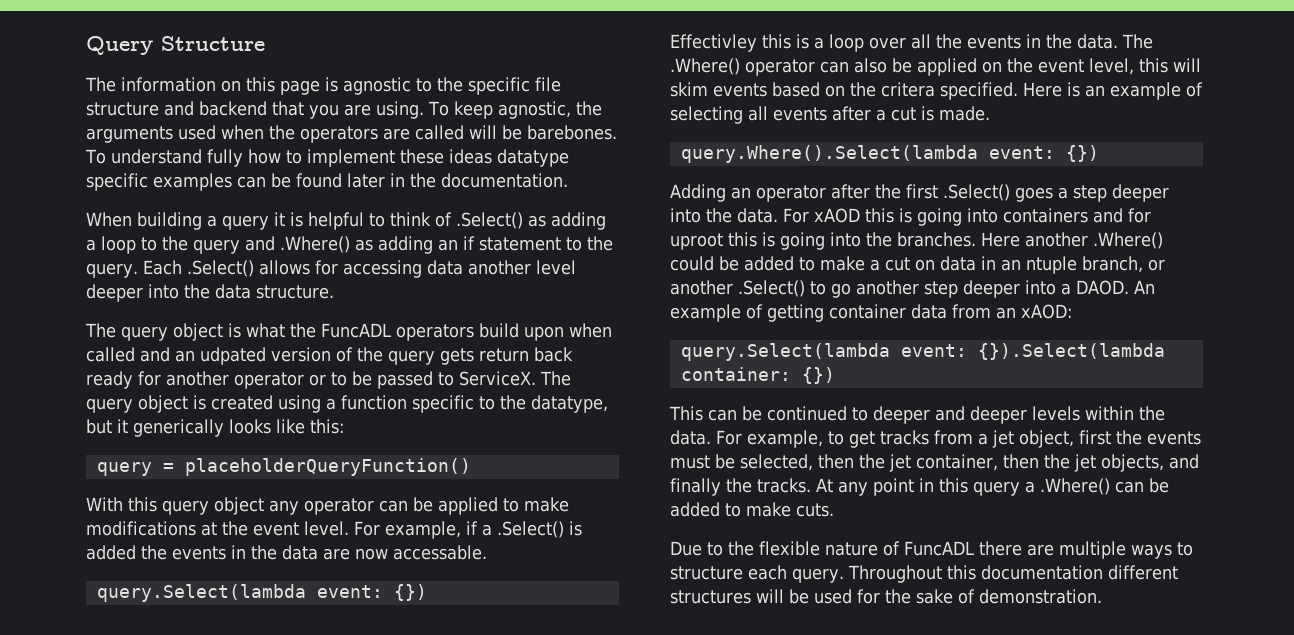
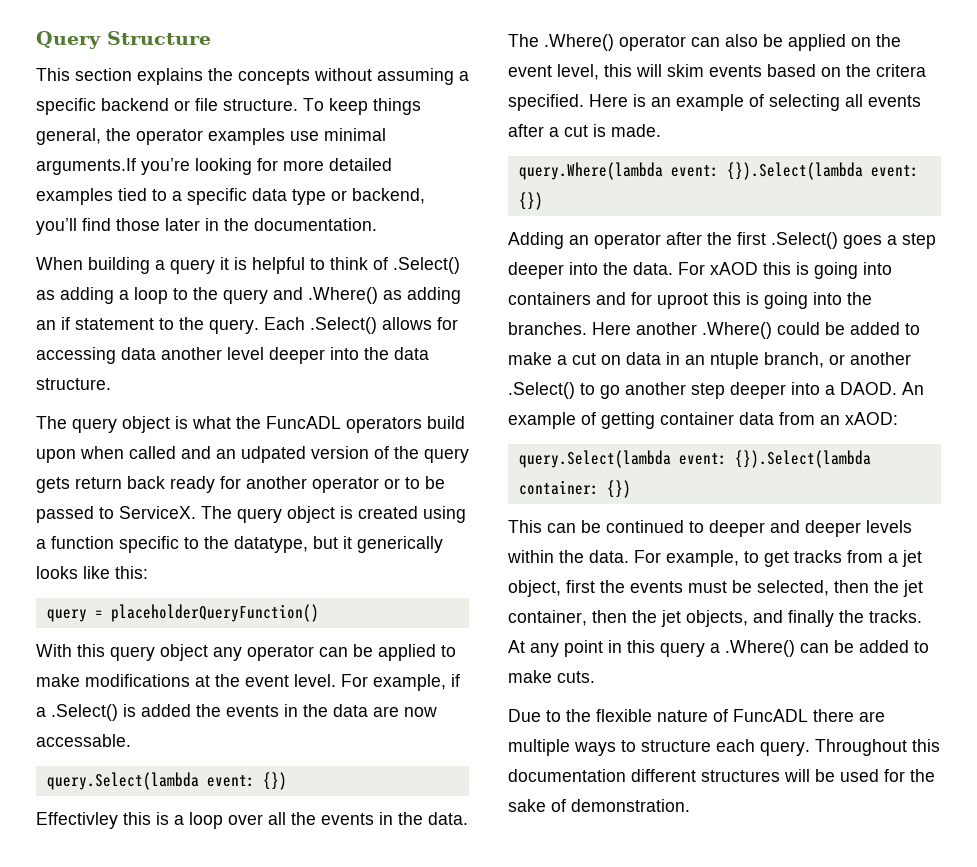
[85,77,561,95] [86,101,602,119] [86,125,617,143] [85,149,569,167] [86,173,342,191] The information on this page is agnostic to the specific file structure and backend that you are using. To keep agnostic, the arguments used when the operators are called will be barebones. To understand fully how to implement these ideas datatype specific examples can be found -> [36,68,469,85] [36,98,421,115] [36,128,386,145] [36,158,392,175] [36,188,425,205] [36,218,160,235] This section explains the concepts without assuming a specific backend or file structure. To keep things general, the operator examples use minimal arguments.If you’re looking for more detailed examples tied to a specific data type or backend, you’ll find those
[680,145,978,163] query.Where().Select(lambda -> [518,162,863,180] query.Where(lambda event: {}).Select(lambda

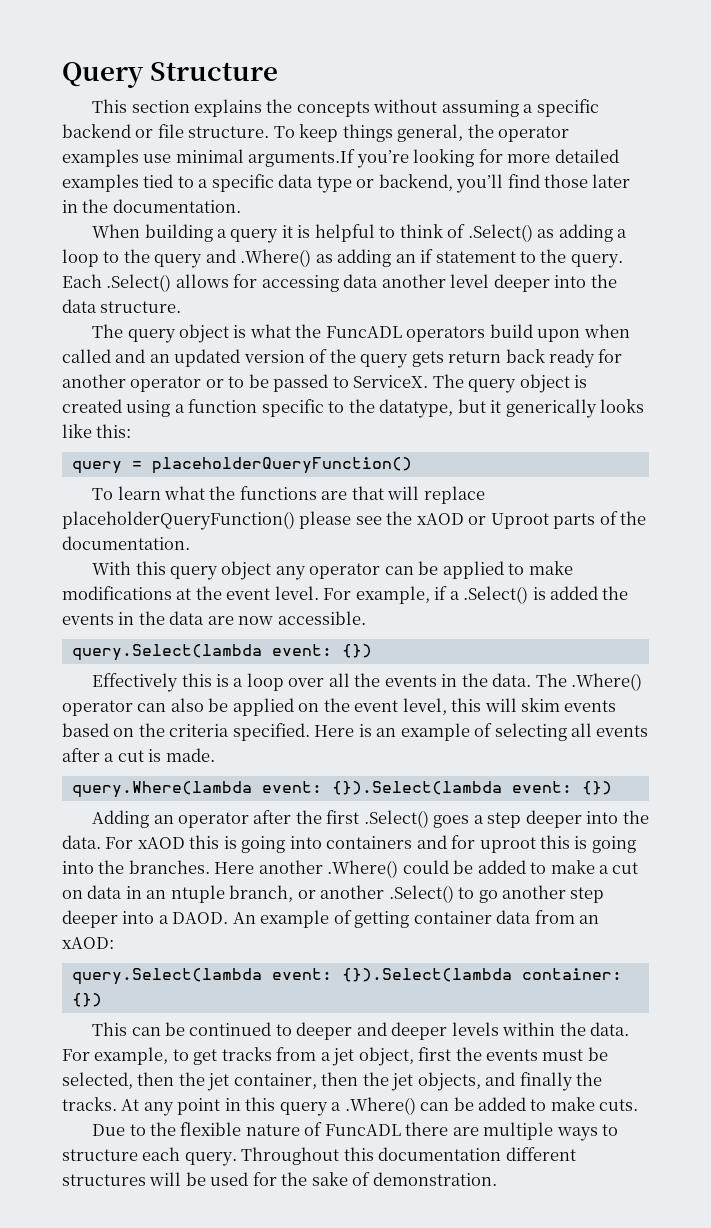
[241,446,306,463] udpated -> [174,349,241,367] updated
(319, 613) none -> [92,486,485,504] [62,511,647,530] [62,536,190,550] // To learn what the functions are that will replace placeholderQueryFunction() please see the xAOD or Uproot parts of the documentation.
[36,734,131,747] accessable. -> [277,611,366,625] accessible.
[36,812,118,829] Effectivley -> [92,673,179,692] Effectively
[876,64,926,77] critera -> [169,724,230,737] criteria

